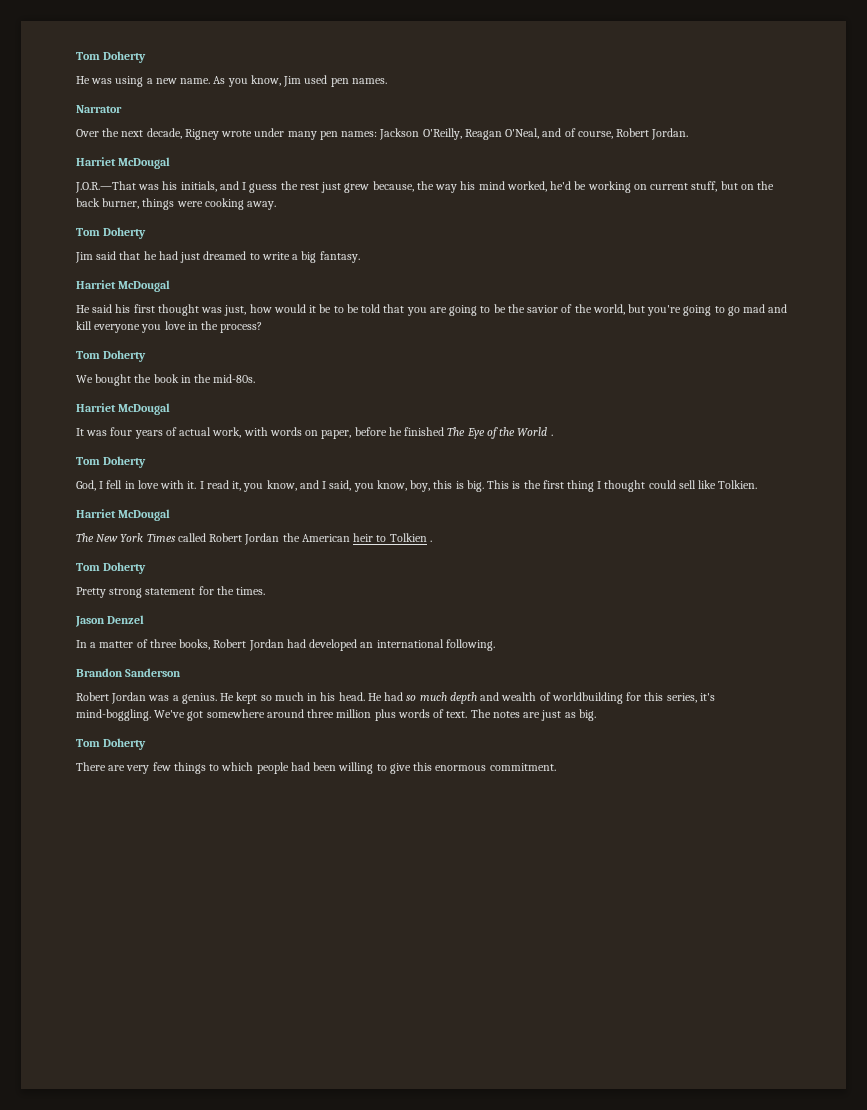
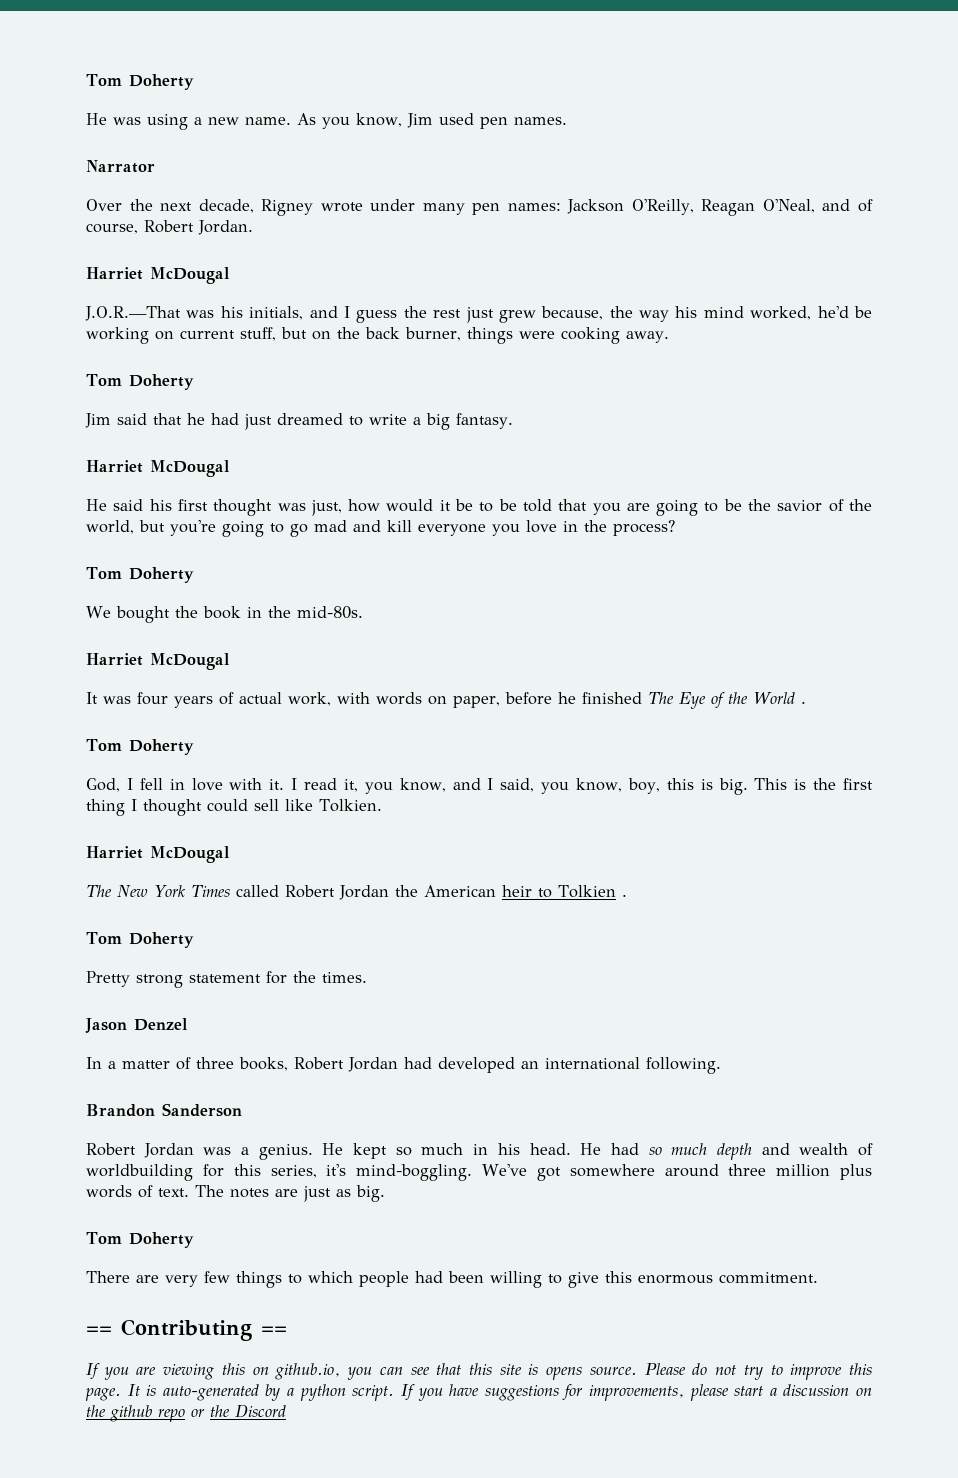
(556, 767) none -> [86,1319,287,1341] [86,1363,873,1380] [85,1384,872,1401] [86,1404,286,1422] // == Contributing == // If you are viewing this on github.io, you can see that this site is opens source. Please do not try to improve this page. It is auto-generated by a python script. If you have suggestions for improvements, please start a discussion on the github repo or the Discord

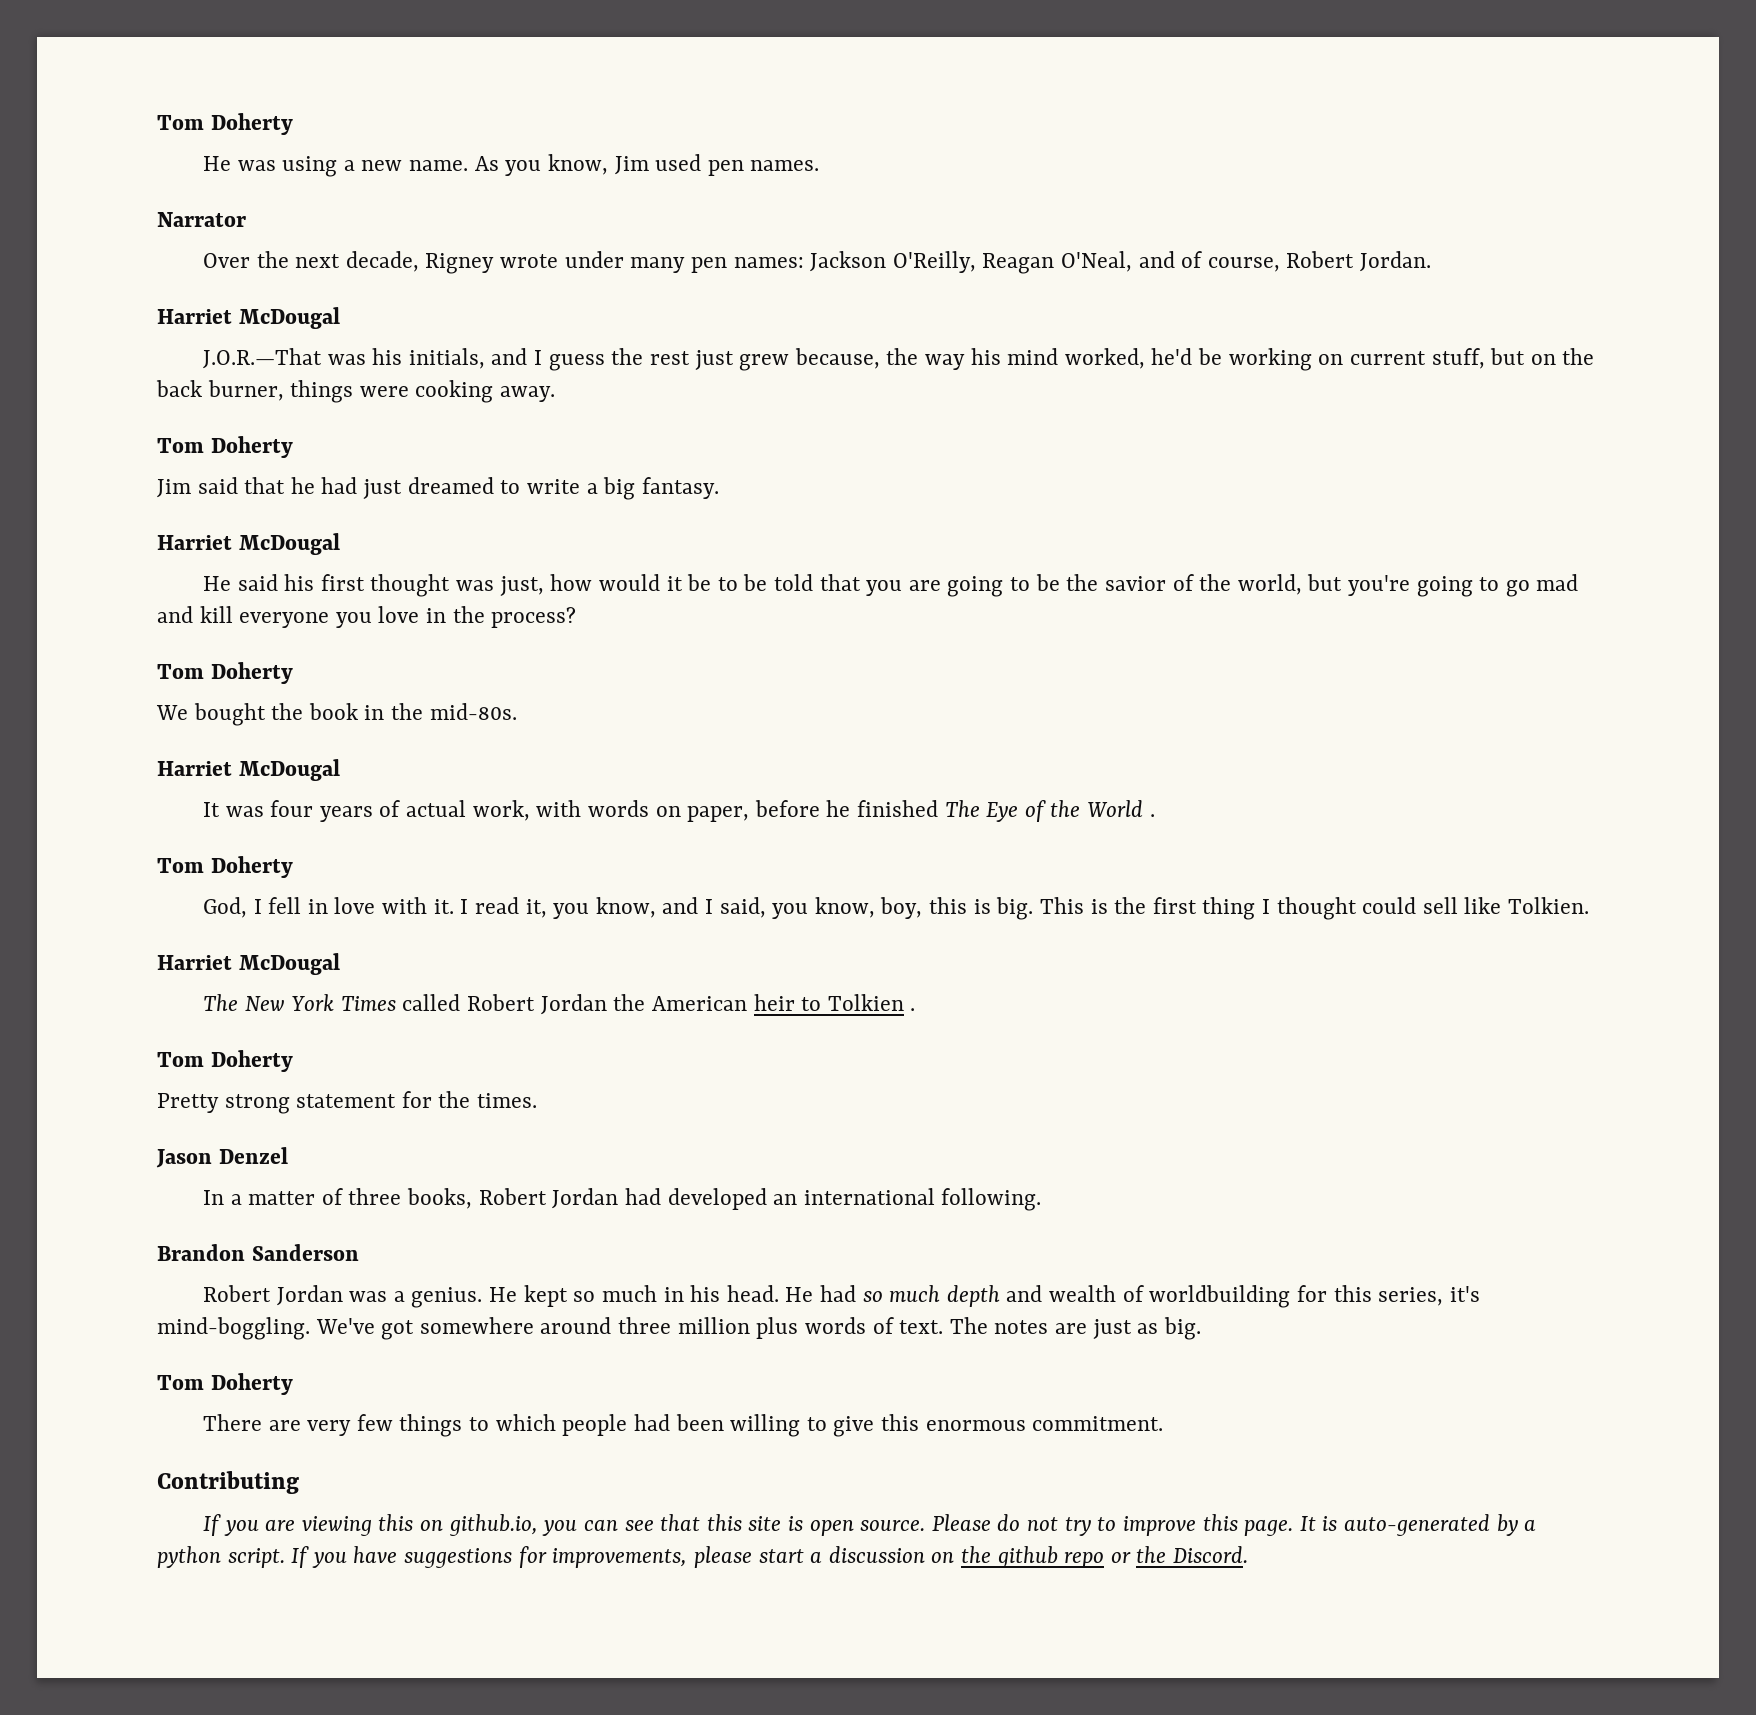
[86,1326,112,1335] == -> (1164, 1423) none
[261,1326,287,1335] == -> (299, 1482) none
[546,1367,583,1380] opens -> [809,1520,854,1536] open
[235,1404,286,1418] Discord -> [1173,1546,1249,1563] Discord.

